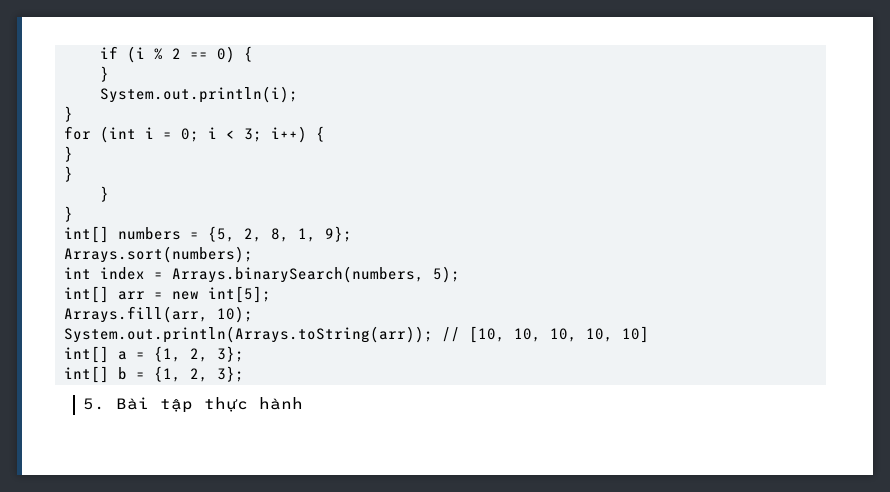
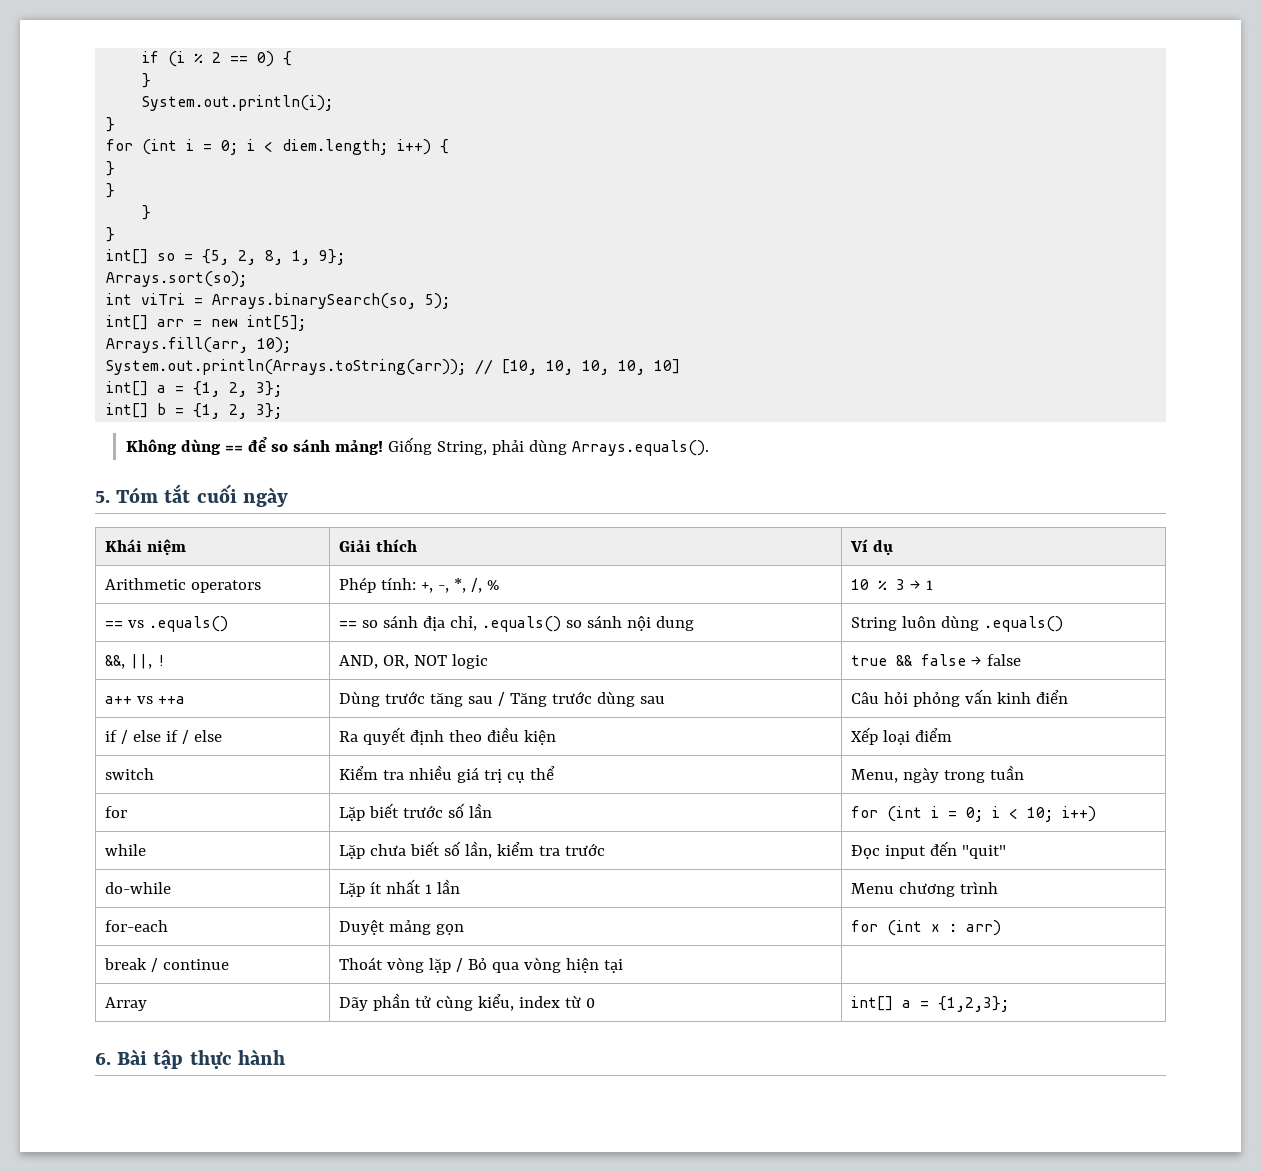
[244,128,262,142] 3; -> [282,139,389,155] diem.length;
[118,227,181,240] numbers -> [157,253,176,261] so
[64,246,253,263] Arrays.sort(numbers); -> [106,271,248,287] Arrays.sort(so);
[100,266,424,283] index = Arrays.binarySearch(numbers, -> [141,293,417,309] viTri = Arrays.binarySearch(so,
[83,398,106,410] 5. -> [125,437,709,456] [95,484,288,507] [105,539,187,555] [339,539,418,552] [850,539,894,555] [105,578,262,593] [339,577,500,593] [851,579,934,590] [105,616,229,632] [339,615,695,632] [851,615,1064,632] [105,654,167,669] [339,654,489,669] [851,654,1022,666] [105,696,186,704] [339,691,666,707] [851,689,1069,707] [105,730,223,744] [339,727,557,745] [851,727,953,745] [105,768,155,780] [339,765,556,783] [851,765,1025,783] [105,806,128,818] [339,803,493,821] [851,806,1097,822] [105,844,147,856] [339,841,606,859] [851,841,1007,859] [105,882,172,894] [339,879,461,897] [851,881,999,897] [105,920,169,932] [339,920,465,935] [851,920,1002,936] [104,958,230,972] [339,957,624,973] [105,997,148,1011] [339,993,596,1011] [851,996,1010,1012] [95,1052,111,1065] Không dùng == để so sánh mảng! Giống String, phải dùng Arrays.equals(). // 5. Tóm tắt cuối ngày // Khái niệm | Giải thích | Ví dụ // Arithmetic operators | Phép tính: +, -, *, /, % | 10 % 3 → 1 // == vs .equals() | == so sánh địa chỉ, .equals() so sánh nội dung | String luôn dùng .equals() // &&, ||, ! | AND, OR, NOT logic | true && false → false // a++ vs ++a | Dùng trước tăng sau / Tăng trước dùng sau | Câu hỏi phỏng vấn kinh điển // if / else if / else | Ra quyết định theo điều kiện | Xếp loại điểm // switch | Kiểm tra nhiều giá trị cụ thể | Menu, ngày trong tuần // for | Lặp biết trước số lần | for (int i = 0; i < 10; i++) // while | Lặp chưa biết số lần, kiểm tra trước | Đọc input đến "quit" // do-while | Lặp ít nhất 1 lần | Menu chương trình // for-each | Duyệt mảng gọn | for (int x : arr) // break / continue | Thoát vòng lặp / Bỏ qua vòng hiện tại | // Array | Dãy phần tử cùng kiểu, index từ 0 | int[] a = {1,2,3}; // 6.

